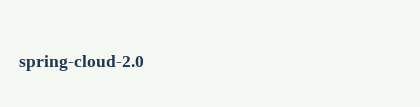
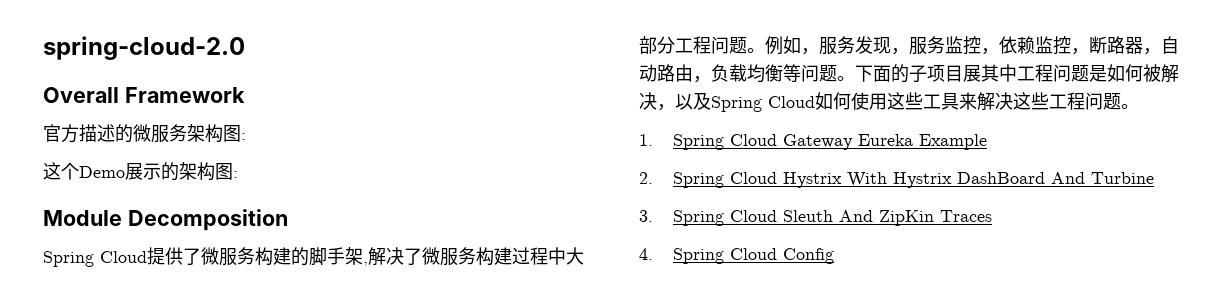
(144, 63) none -> [43,87,245,103] [43,124,246,143] [43,162,238,181] [43,209,288,231] [43,247,584,267] [639,36,1179,55] [639,64,1179,83] [639,92,1139,112] [639,134,987,150] [639,172,1154,188] [639,210,992,226] [639,248,834,264] // Overall Framework // 官方描述的微服务架构图: // 这个Demo展示的架构图: // Module Decomposition // Spring Cloud提供了微服务构建的脚手架,解决了微服务构建过程中大部分工程问题。例如，服务发现，服务监控，依赖监控，断路器，自动路由，负载均衡等问题。下面的子项目展其中工程问题是如何被解决，以及Spring Cloud如何使用这些工具来解决这些工程问题。 // 1. Spring Cloud Gateway Eureka Example // 2. Spring Cloud Hystrix With Hystrix DashBoard And Turbine // 3. Spring Cloud Sleuth And ZipKin Traces // 4. Spring Cloud Config

